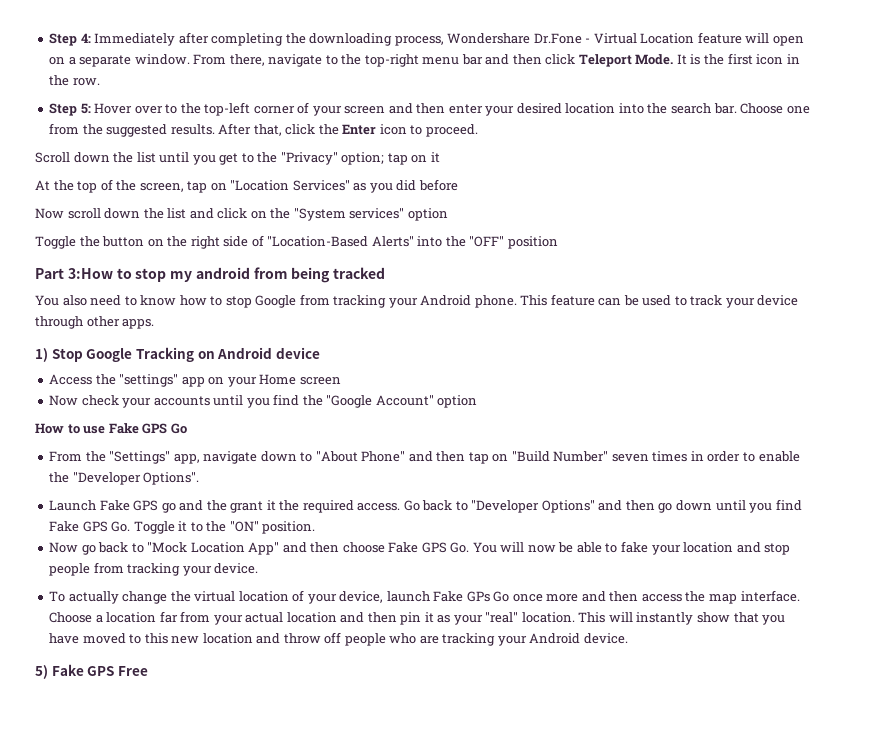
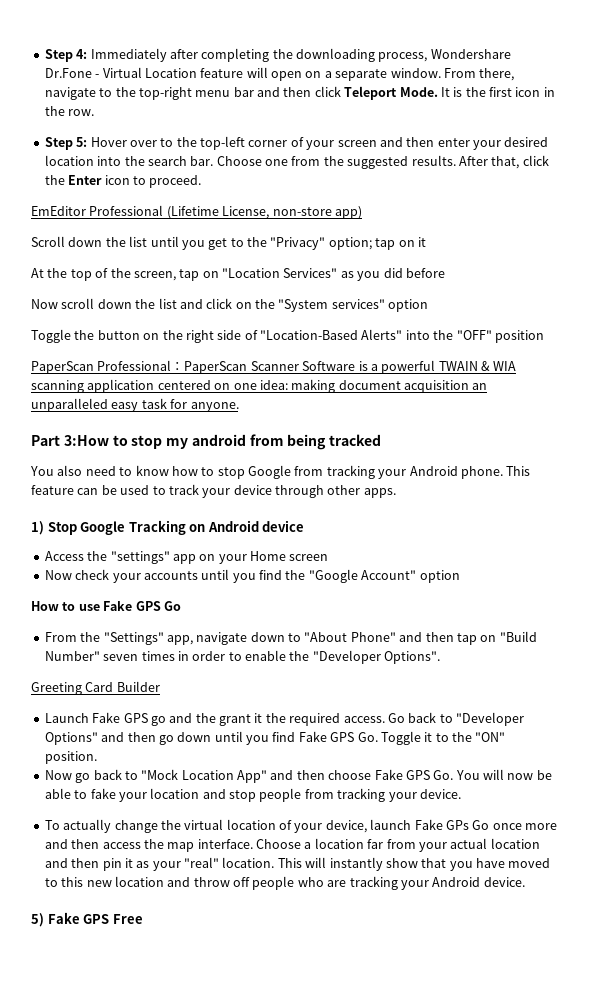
(478, 130) none -> [31,205,362,219] // EmEditor Professional (Lifetime License, non-store app)
(558, 242) none -> [31,360,517,374] [31,379,488,393] [31,398,239,412] // PaperScan Professional：PaperScan Scanner Software is a powerful TWAIN & WIA scanning application centered on one idea: making document acquisition an unparalleled easy task for anyone.
(200, 478) none -> [31,681,160,695] // Greeting Card Builder

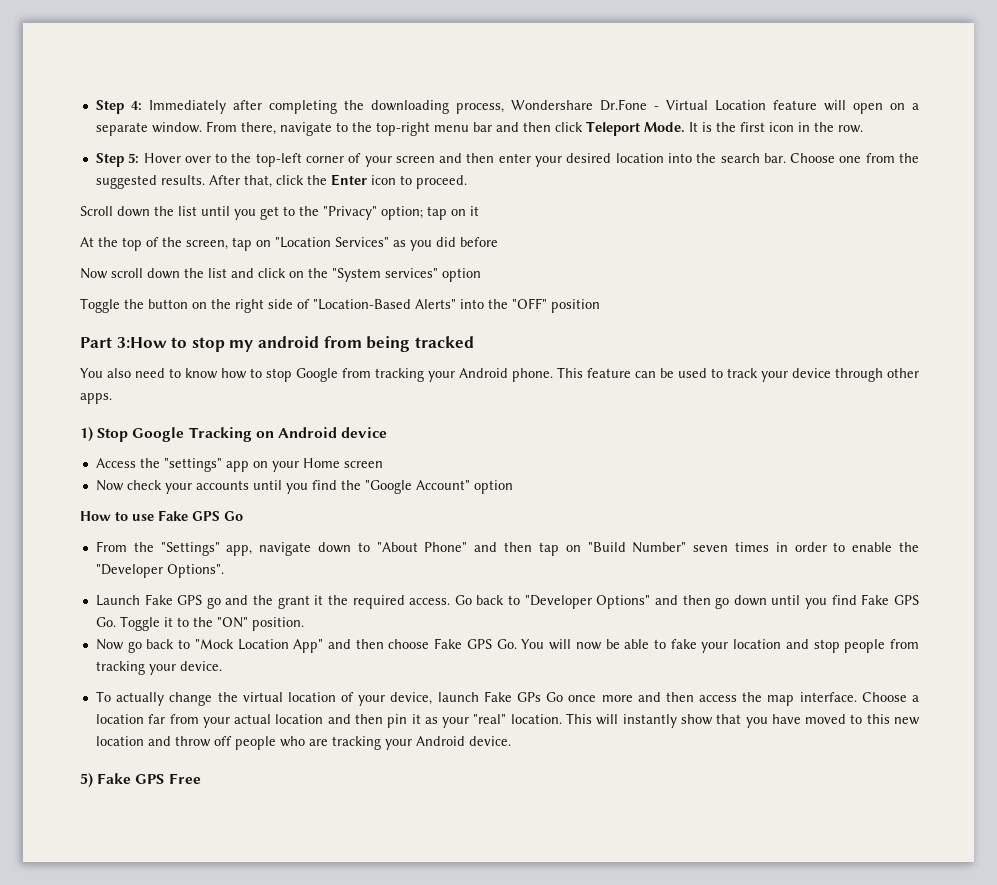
[31,205,362,219] // EmEditor Professional (Lifetime License, non-store app) -> (467, 182) none
[31,360,517,374] [31,379,488,393] [31,398,239,412] // PaperScan Professional：PaperScan Scanner Software is a powerful TWAIN & WIA scanning application centered on one idea: making document acquisition an unparalleled easy task for anyone. -> (600, 306) none
[31,681,160,695] // Greeting Card Builder -> (224, 571) none

